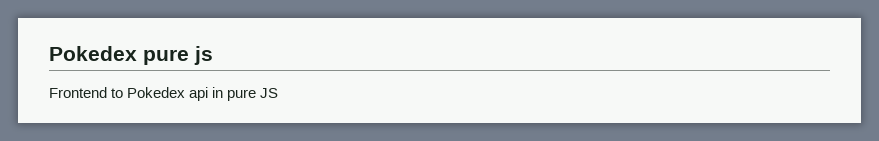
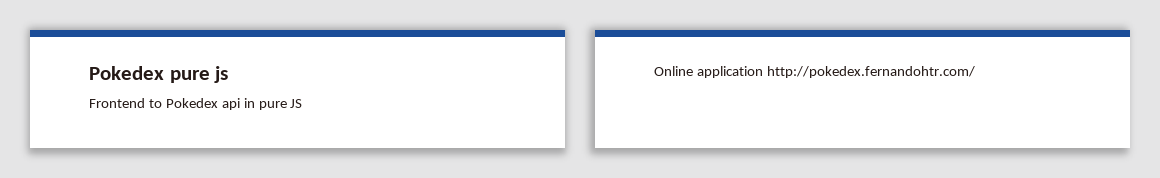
(279, 93) none -> [654,66,975,78] // Online application http://pokedex.fernandohtr.com/

